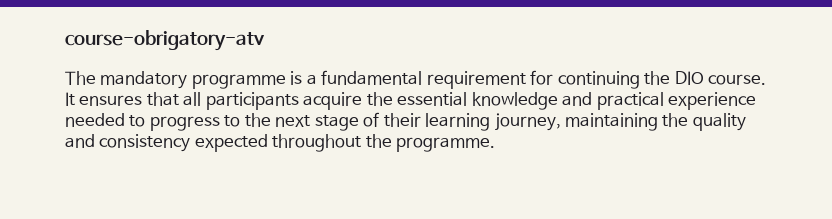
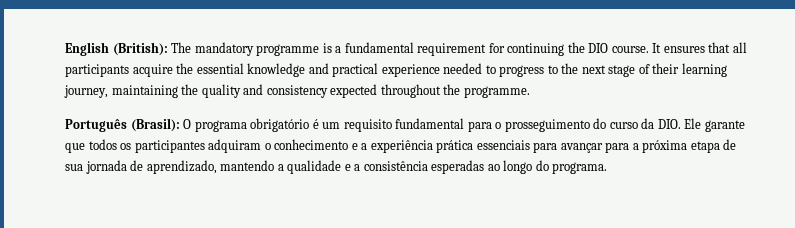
[65,30,265,51] course-obrigatory-atv // -> [65,42,168,56] English (British):
(496, 144) none -> [65,118,745,132] [65,139,737,153] [65,160,608,174] // Português (Brasil): O programa obrigatório é um requisito fundamental para o prosseguimento do curso da DIO. Ele garante que todos os participantes adquiram o conhecimento e a experiência prática essenciais para avançar para a próxima etapa de sua jornada de aprendizado, mantendo a qualidade e a consistência esperadas ao longo do programa.

